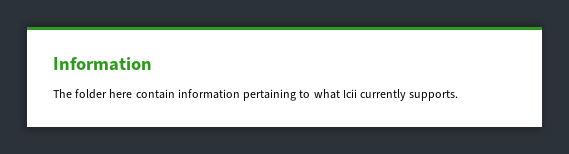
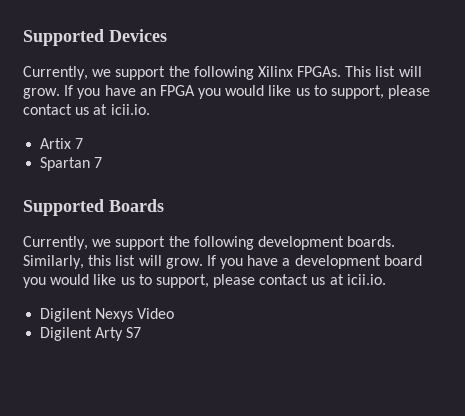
[53,57,152,71] [53,89,459,101] Information // The folder here contain information pertaining to what Icii currently supports. -> [23,29,167,46] [23,66,422,80] [23,85,431,99] [23,104,150,115] [40,138,84,149] [40,157,103,171] [23,199,164,216] [23,236,396,250] [23,255,422,269] [23,274,386,288] [40,308,175,322] [40,327,142,341] Supported Devices // Currently, we support the following Xilinx FPGAs. This list will grow. If you have an FPGA you would like us to support, please contact us at icii.io. // Artix 7 // Spartan 7 // Supported Boards // Currently, we support the following development boards. Similarly, this list will grow. If you have a development board you would like us to support, please contact us at icii.io. // Digilent Nexys Video // Digilent Arty S7

